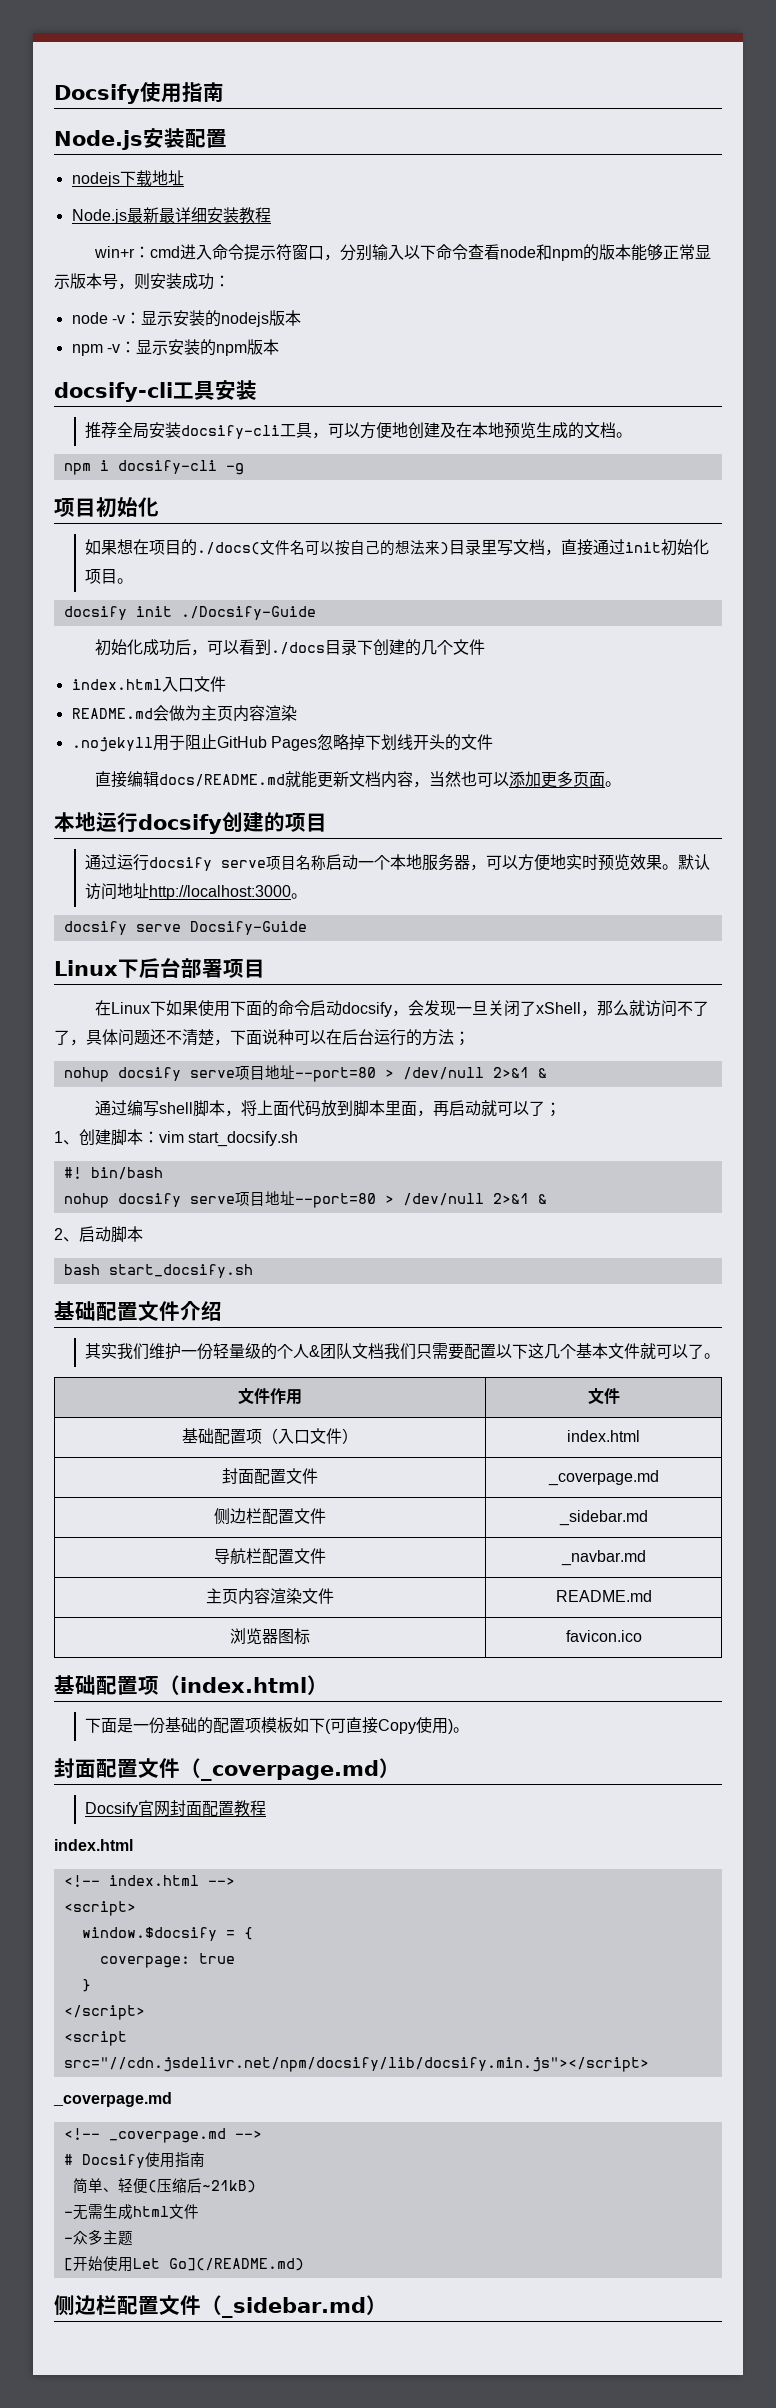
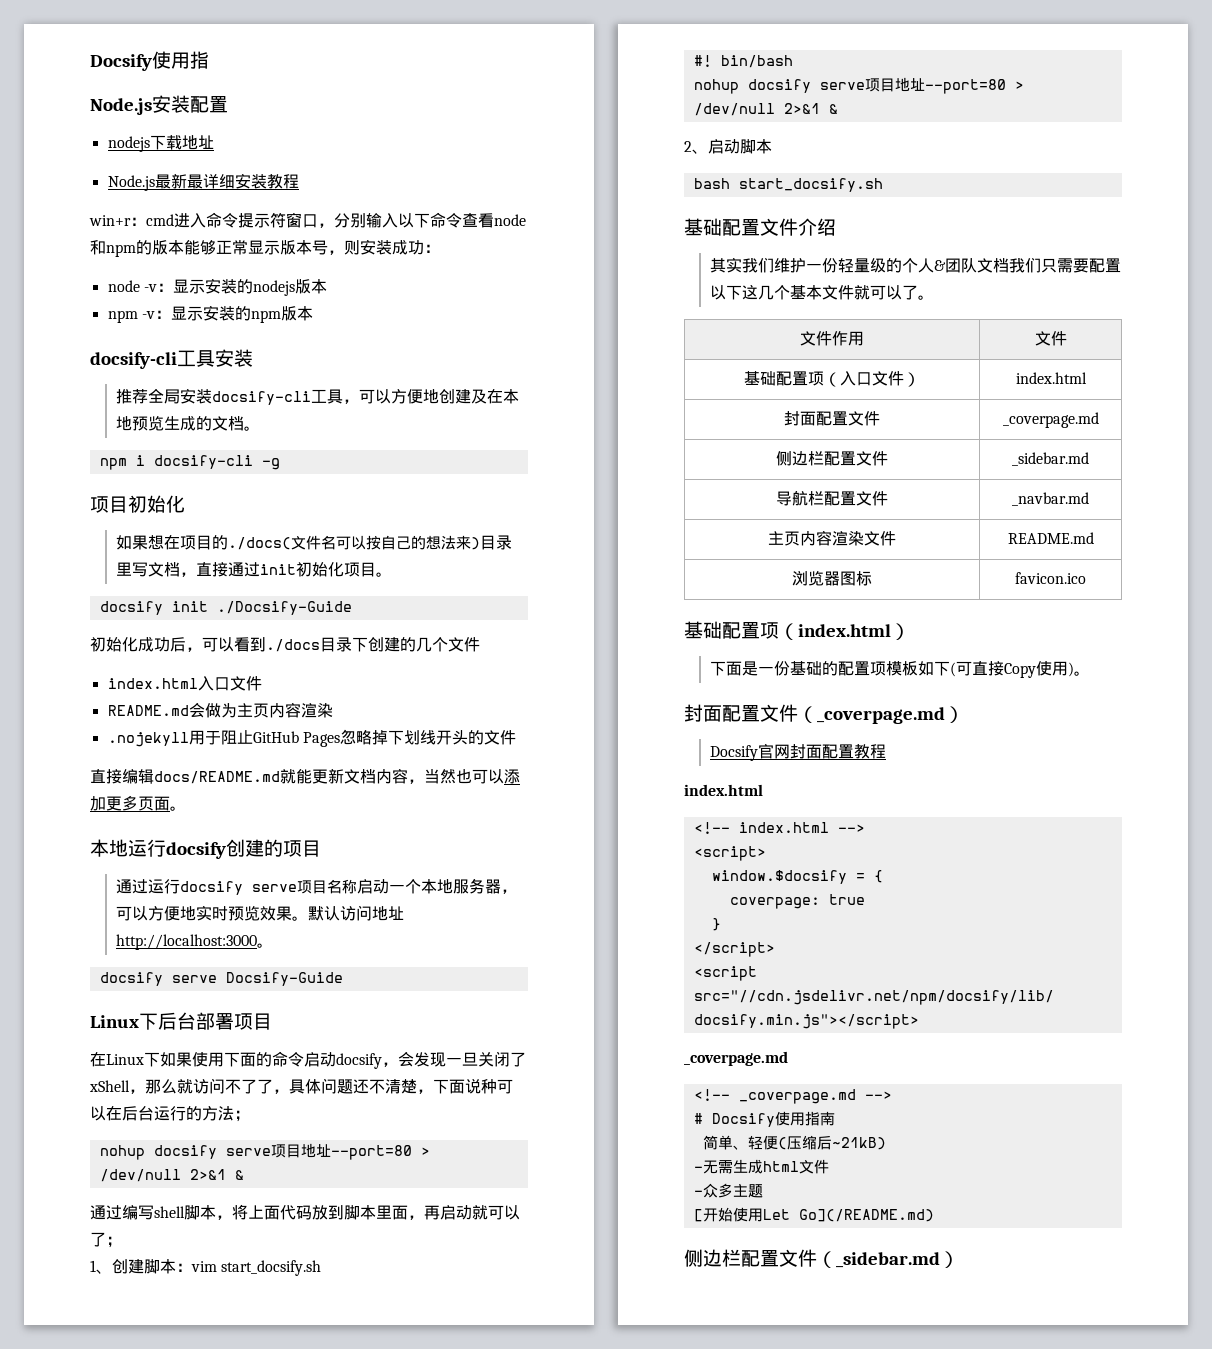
[54,82,224,104] Docsify使用指南 -> [90,51,209,71] Docsify使用指

